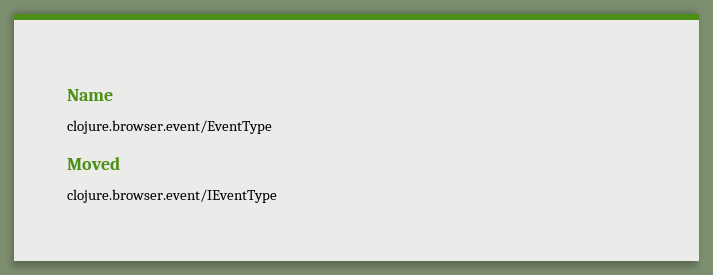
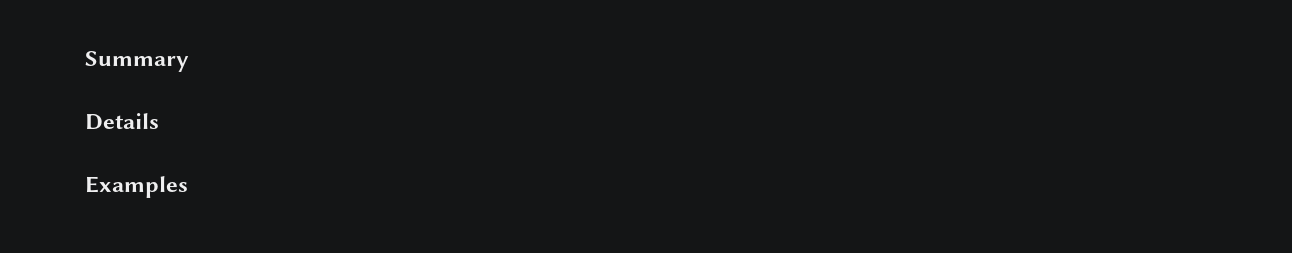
[67,89,113,101] [67,120,272,134] [67,157,120,170] [67,189,277,203] Name // clojure.browser.event/EventType // Moved // clojure.browser.event/IEventType -> [85,51,189,72] [85,113,159,130] [85,176,188,198] Summary // Details // Examples

